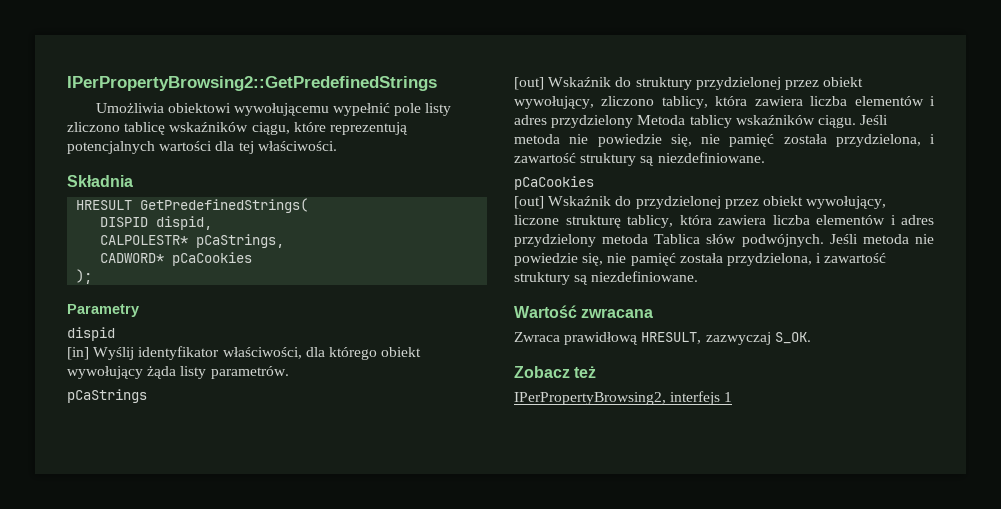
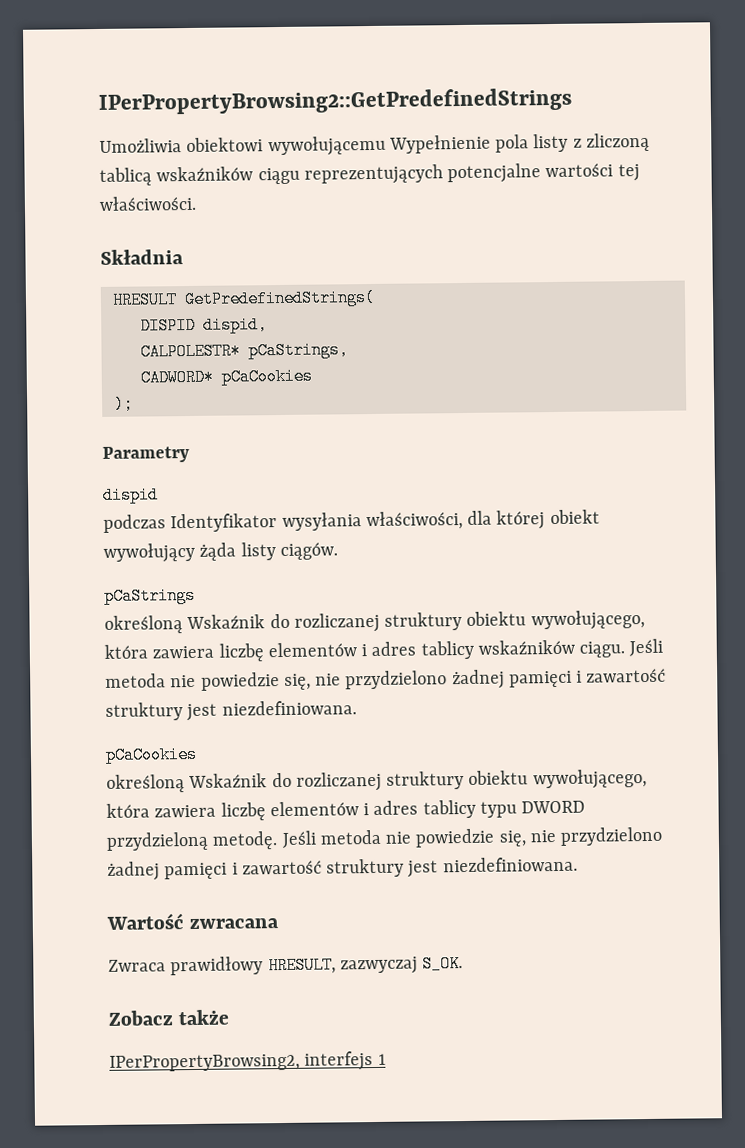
[333,103,452,116] [67,122,408,135] [67,141,235,154] wypełnić pole listy zliczono tablicę wskaźników ciągu, które reprezentują potencjalnych wartości dla -> [388,132,650,154] [99,163,614,186] Wypełnienie pola listy z zliczoną tablicą wskaźników ciągu reprezentujących potencjalne wartości
[67,346,220,360] [in] Wyślij identyfikator -> [103,512,362,533] podczas Identyfikator wysyłania
[328,347,377,360] którego -> [496,510,546,530] której
[210,366,289,379] parametrów. -> [279,542,338,561] ciągów.
[514,77,864,90] [514,96,935,109] [514,115,686,128] [out] Wskaźnik do struktury przydzielonej przez obiekt wywołujący, zliczono tablicy, która zawiera liczba elementów i adres przydzielony Metoda -> [104,610,645,634] [104,641,417,662] określoną Wskaźnik do rozliczanej struktury obiektu wywołującego, która zawiera liczbę elementów i adres
[729,134,935,147] [514,152,765,166] [514,176,594,190] [514,196,887,209] [514,215,934,228] [514,234,934,247] [514,253,887,266] [514,271,699,285] pamięć została przydzielona, i zawartość struktury są niezdefiniowane. // pCaCookies // [out] Wskaźnik do przydzielonej przez obiekt wywołujący, liczone strukturę tablicy, która zawiera liczba elementów i adres przydzielony metoda Tablica słów podwójnych. Jeśli metoda nie powiedzie się, nie pamięć została przydzielona, i zawartość struktury są niezdefiniowane. -> [345,668,667,690] [105,700,357,722] [105,745,198,764] [106,769,647,793] [106,799,586,821] [106,826,663,851] [107,856,578,881] przydzielono żadnej pamięci i zawartość struktury jest niezdefiniowana. // pCaCookies // określoną Wskaźnik do rozliczanej struktury obiektu wywołującego, która zawiera liczbę elementów i adres tablicy typu DWORD przydzieloną metodę. Jeśli metoda nie powiedzie się, nie przydzielono żadnej pamięci i zawartość struktury jest niezdefiniowana.
[564,332,639,345] prawidłową -> [170,956,264,976] prawidłowy
[574,366,597,378] też -> [178,1009,230,1026] także

